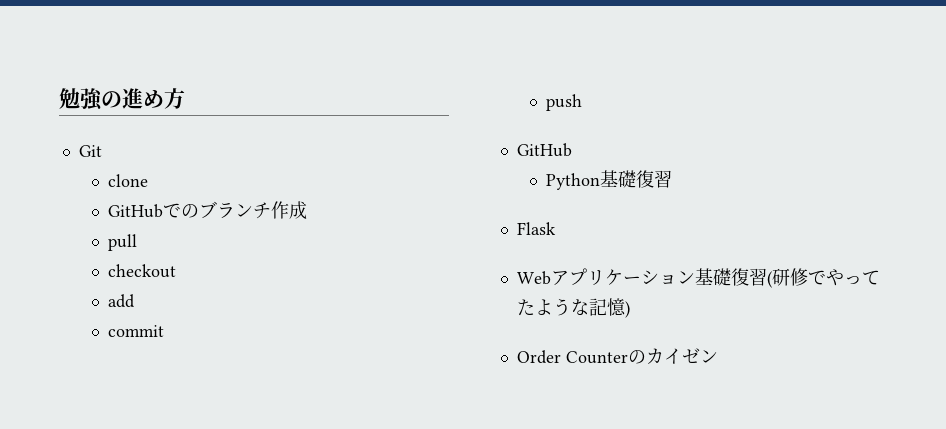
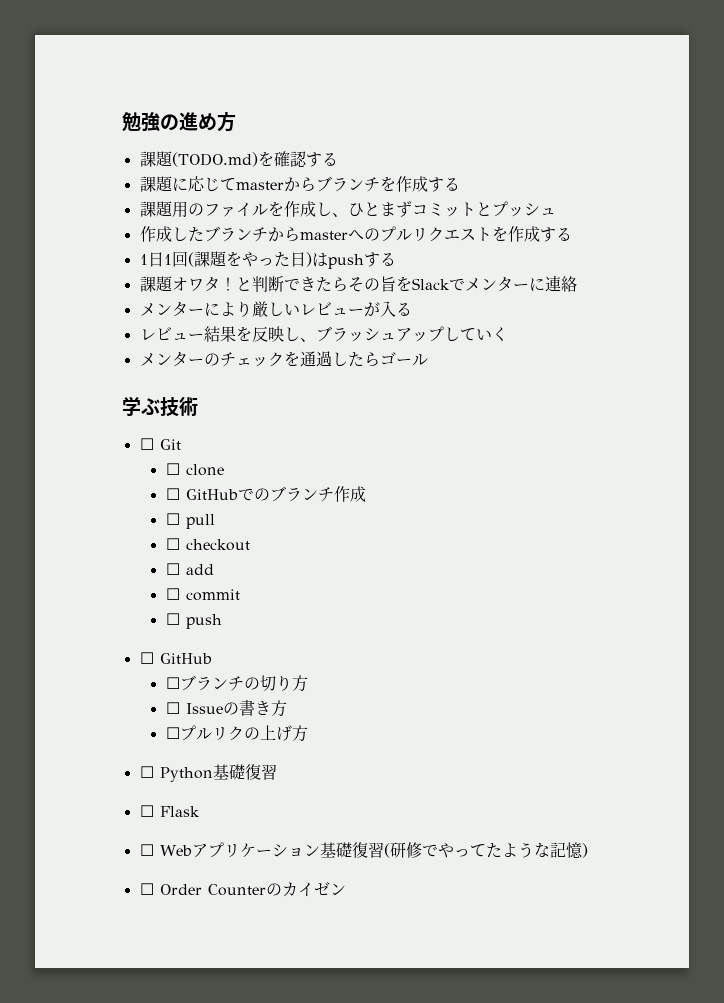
(185, 98) none -> [139,151,338,167] [139,176,460,192] [139,201,556,218] [139,226,572,242] [139,251,396,269] [139,275,577,293] [139,301,412,317] [139,326,508,342] [139,351,428,367] [122,396,198,417] [139,438,154,450] 課題(TODO.md)を確認する // 課題に応じてmasterからブランチを作成する // 課題用のファイルを作成し、ひとまずコミットとプッシュ // 作成したブランチからmasterへのプルリクエストを作成する // 1日1回(課題をやった日)はpushする // 課題オワタ！と判断できたらその旨をSlackでメンターに連絡 // メンターにより厳しいレビューが入る // レビュー結果を反映し、ブラッシュアップしていく // メンターのチェックを通過したらゴール // 学ぶ技術 // ☐
(102, 151) none -> [165,463,180,475] ☐
(148, 180) none -> [165,488,180,500] ☐
(307, 210) none -> [165,513,180,525] ☐
(137, 242) none -> [165,538,180,550] ☐
(176, 271) none -> [165,563,180,575] ☐
(135, 301) none -> [165,588,180,600] ☐
(164, 331) none -> [165,613,180,625] ☐
(582, 102) none -> [139,652,154,664] ☐
(572, 150) none -> [165,675,308,692] [165,700,287,717] [165,725,308,742] [139,766,154,778] ☐ブランチの切り方 // ☐ Issueの書き方 // ☐プルリクの上げ方 // ☐
(672, 179) none -> [139,805,154,817] ☐
(556, 228) none -> [139,844,154,856] ☐
(630, 309) none -> [139,883,154,895] ☐

